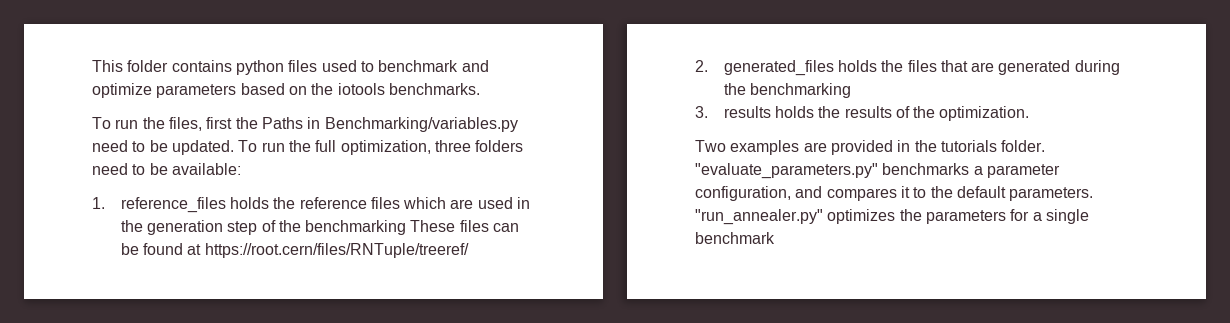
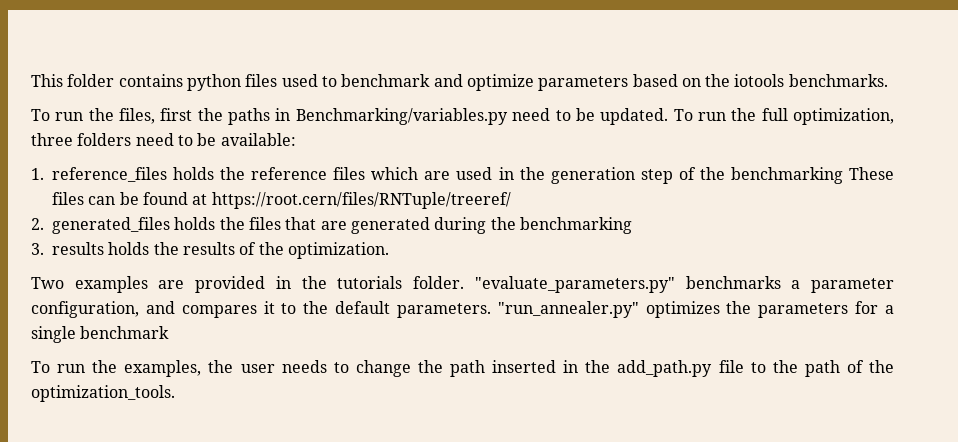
[261,117,303,129] Paths -> [228,108,271,125] paths
(775, 238) none -> [31,360,895,377] [31,385,175,402] // To run the examples, the user needs to change the path inserted in the add_path.py file to the path of the optimization_tools.

